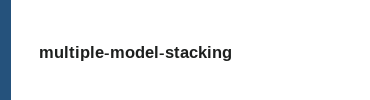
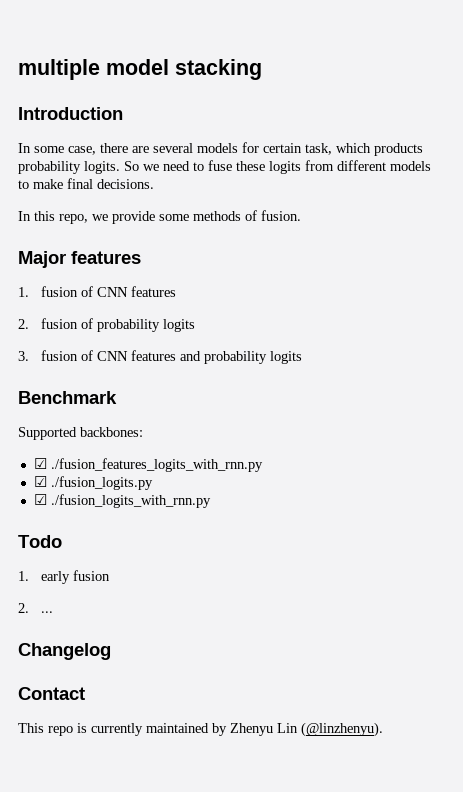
[39,46,232,61] multiple-model-stacking -> [18,59,262,80] [18,107,123,120] [18,142,423,156] [18,160,431,174] [18,178,154,189] [18,210,301,224] [18,251,141,268] [18,286,177,297] [18,318,196,332] [18,350,303,364] [18,391,117,404] [18,427,143,440] [33,458,263,472] [33,476,153,490] [33,494,211,508] [18,535,62,548] [18,570,111,584] [18,603,54,613] [18,643,111,660] [18,687,85,700] [18,722,383,737] multiple model stacking // Introduction // In some case, there are several models for certain task, which products probability logits. So we need to fuse these logits from different models to make final decisions. // In this repo, we provide some methods of fusion. // Major features // 1. fusion of CNN features // 2. fusion of probability logits // 3. fusion of CNN features and probability logits // Benchmark // Supported backbones: // ☑ ./fusion_features_logits_with_rnn.py // ☑ ./fusion_logits.py // ☑ ./fusion_logits_with_rnn.py // Todo // 1. early fusion // 2. ... // Changelog // Contact // This repo is currently maintained by Zhenyu Lin (@linzhenyu).

